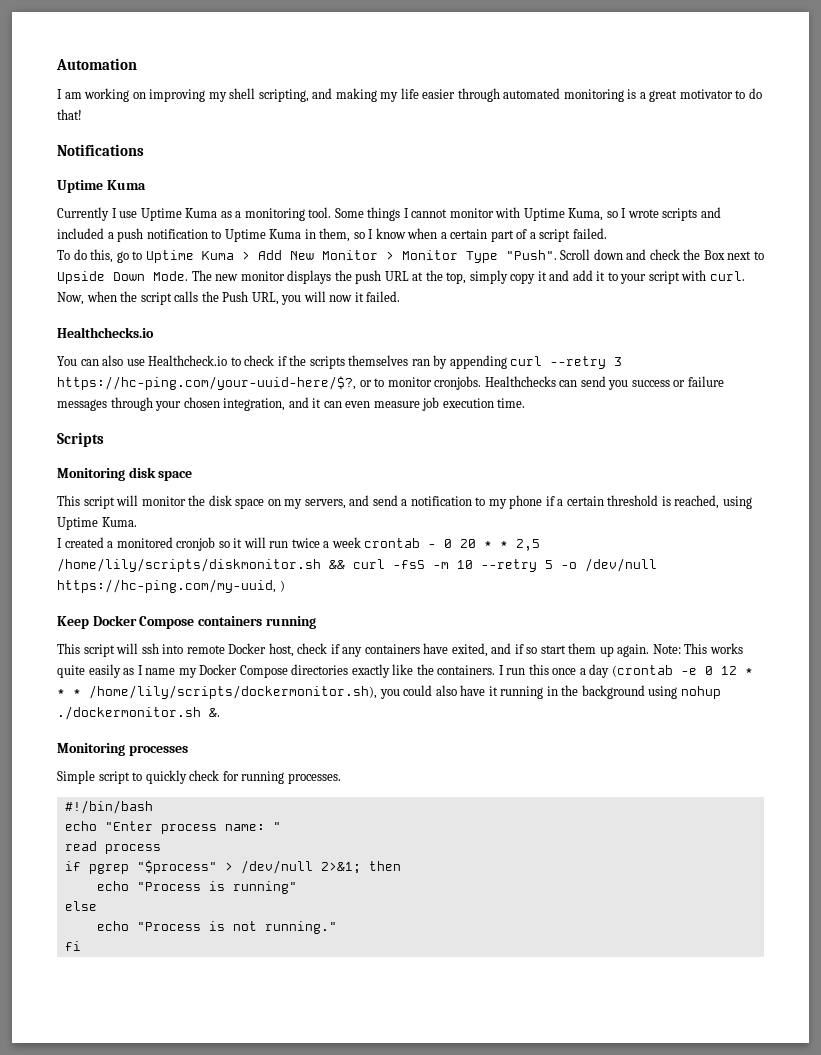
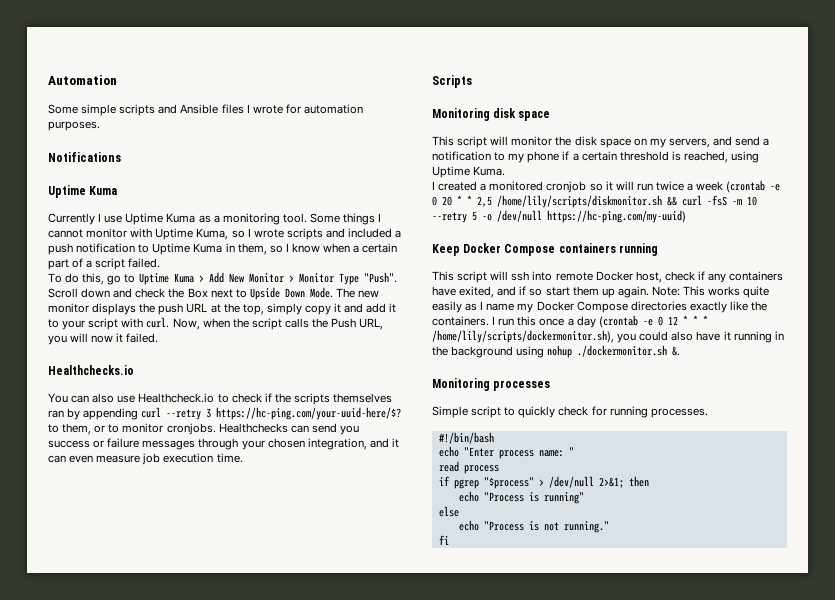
[57,88,762,102] [57,109,82,120] I am working on improving my shell scripting, and making my life easier through automated monitoring is a great motivator to do that! -> [48,104,363,116] [48,121,100,131] Some simple scripts and Ansible files I wrote for automation purposes.
[57,376,356,390] https://hc-ping.com/your-uuid-here/$?, -> [216,407,402,420] [48,423,92,435] https://hc-ping.com/your-uuid-here/$? to them,
[364,538,437,548] crontab - -> [726,180,781,193] (crontab -e
[57,579,285,593] https://hc-ping.com/my-uuid, ) -> [547,210,686,223] https://hc-ping.com/my-uuid)

